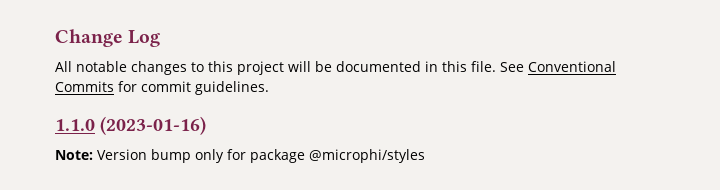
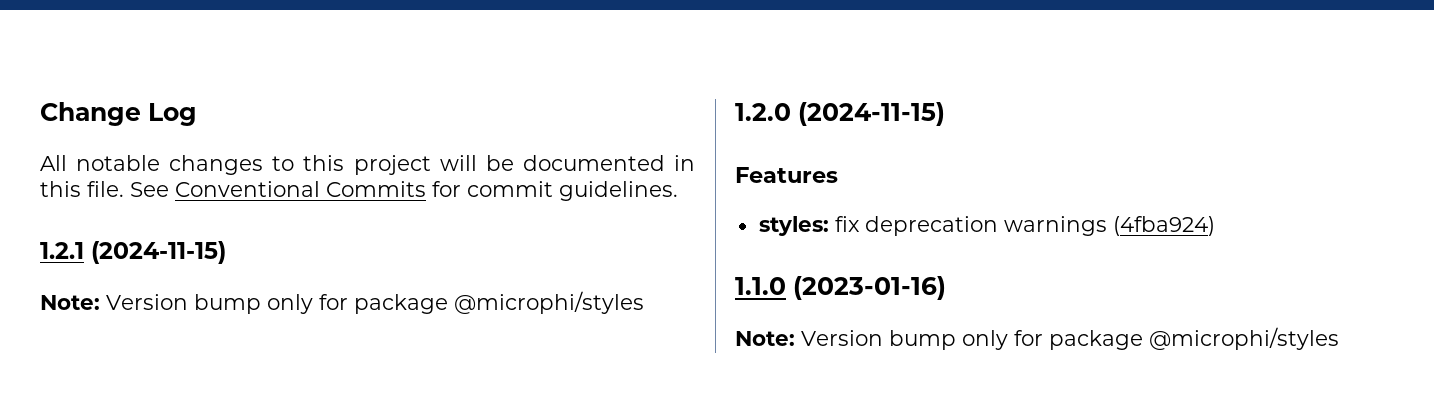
(269, 88) none -> [40,241,226,264] [40,291,644,314] [735,102,945,126] [735,167,838,183] [758,216,1215,236] // 1.2.1 (2024-11-15) // Note: Version bump only for package @microphi/styles // 1.2.0 (2024-11-15) // Features // styles: fix deprecation warnings (4fba924)

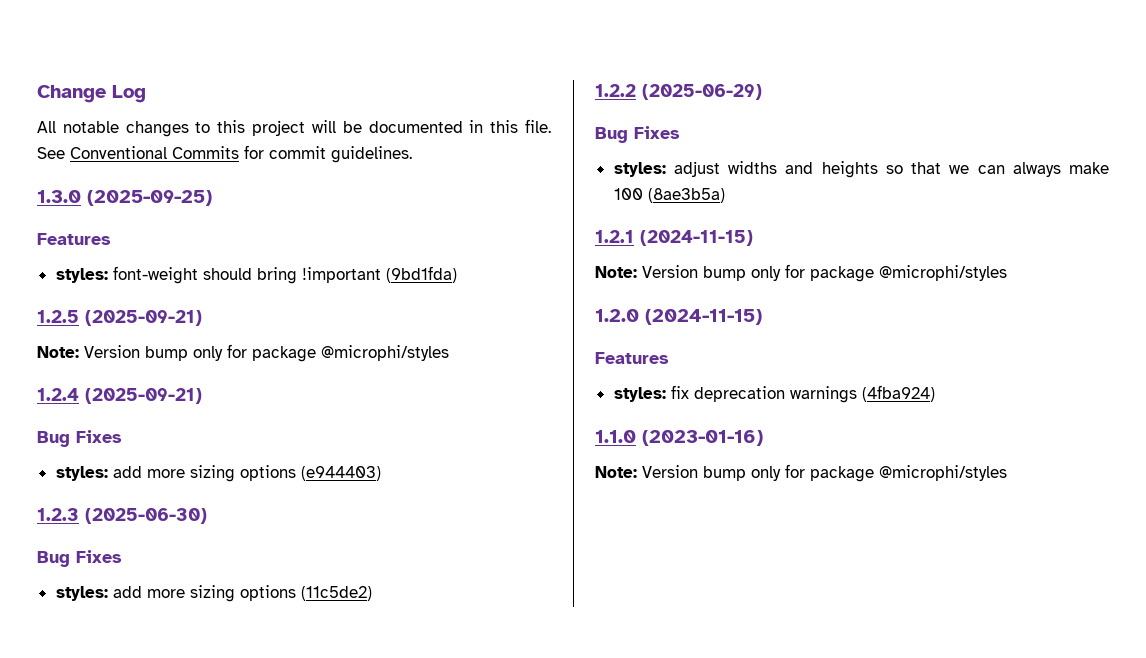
(678, 191) none -> [37,190,212,206] [37,233,111,245] [55,266,457,284] [37,310,202,326] [37,344,449,362] [37,388,202,404] [37,430,122,447] [55,465,381,482] [37,508,207,524] [37,550,122,567] [55,585,372,602] [595,84,762,100] [595,126,680,143] [613,161,1109,178] [613,188,725,203] // 1.3.0 (2025-09-25) // Features // styles: font-weight should bring !important (9bd1fda) // 1.2.5 (2025-09-21) // Note: Version bump only for package @microphi/styles // 1.2.4 (2025-09-21) // Bug Fixes // styles: add more sizing options (e944403) // 1.2.3 (2025-06-30) // Bug Fixes // styles: add more sizing options (11c5de2) // 1.2.2 (2025-06-29) // Bug Fixes // styles: adjust widths and heights so that we can always make 100 (8ae3b5a)

